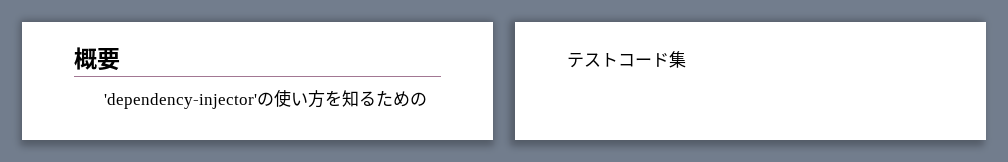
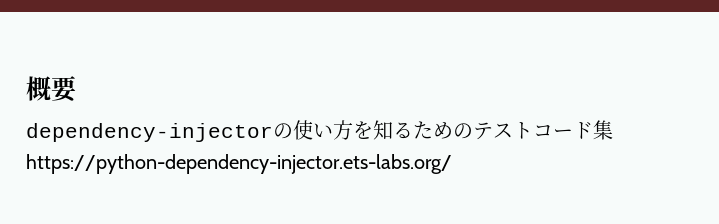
[104,93,258,109] 'dependency-injector' -> [26,123,273,142] dependency-injector
(686, 59) none -> [26,154,452,174] https://python-dependency-injector.ets-labs.org/

